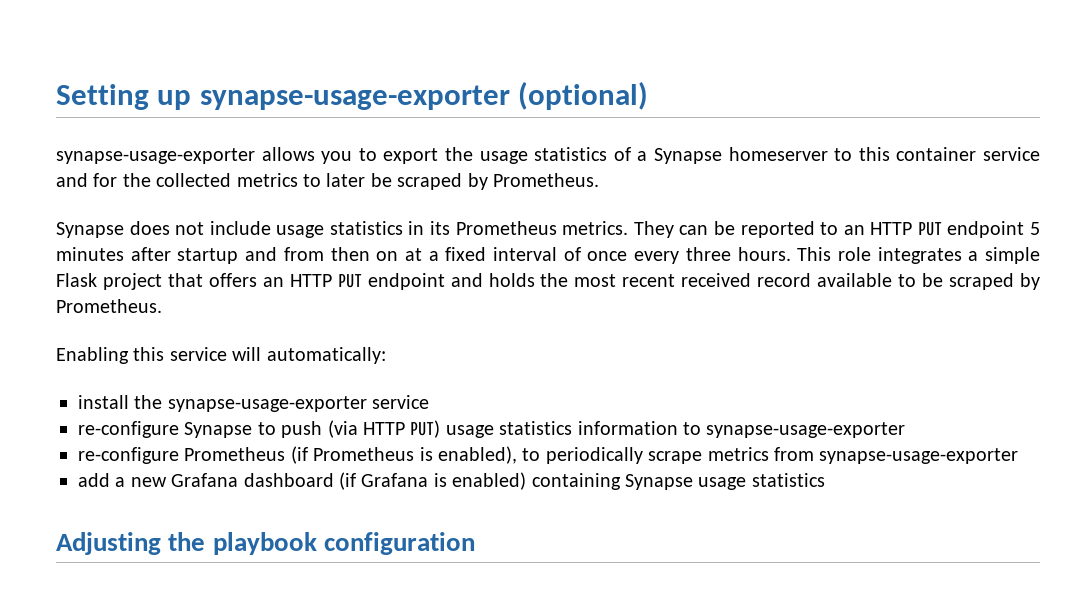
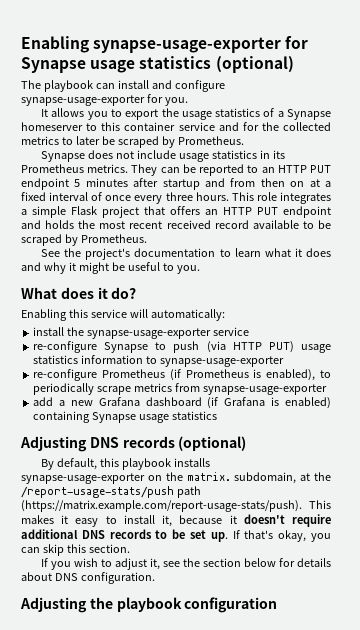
[56,81,649,110] [56,148,255,164] Setting up synapse-usage-exporter (optional) // synapse-usage-exporter -> [21,36,309,53] [21,56,294,73] [21,80,225,92] [21,94,188,106] [41,109,49,117] Enabling synapse-usage-exporter for Synapse usage statistics (optional) // The playbook can install and configure synapse-usage-exporter for you. // It
(162, 306) none -> [41,248,332,260] [21,262,200,274] [21,287,137,299] // See the project's documentation to learn what it does and why it might be useful to you. // What does it do?
(825, 480) none -> [20,436,247,452] [41,458,211,470] [21,472,331,484] [21,486,201,498] [21,500,331,512] [21,514,331,527] [21,529,332,542] [21,544,130,556] [41,558,331,570] [21,572,155,584] // Adjusting DNS records (optional) // By default, this playbook installs synapse-usage-exporter on the matrix. subdomain, at the /report-usage-stats/push path (https://matrix.example.com/report-usage-stats/push). This makes it easy to install it, because it doesn't require additional DNS records to be set up. If that's okay, you can skip this section. // If you wish to adjust it, see the section below for details about DNS configuration.

